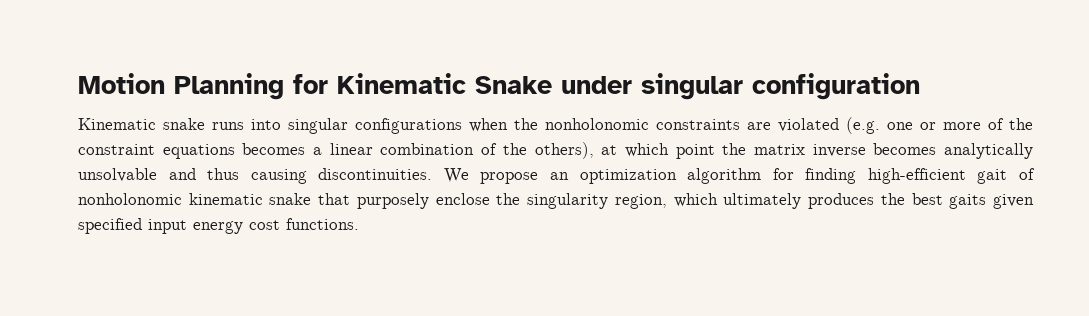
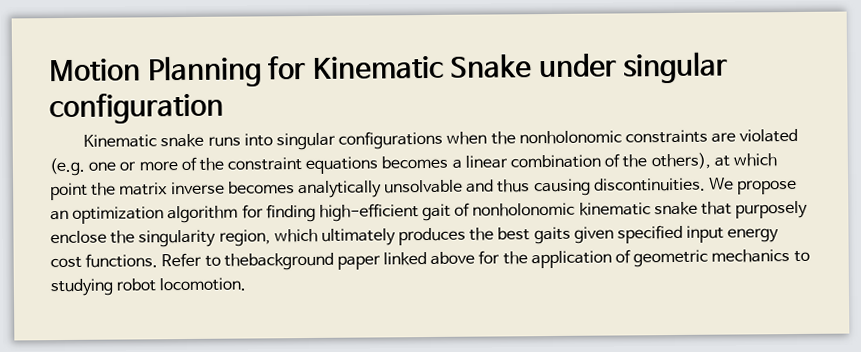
(359, 224) none -> [161,249,810,271] [50,277,247,297] Refer to thebackground paper linked above for the application of geometric mechanics to studying robot locomotion.

